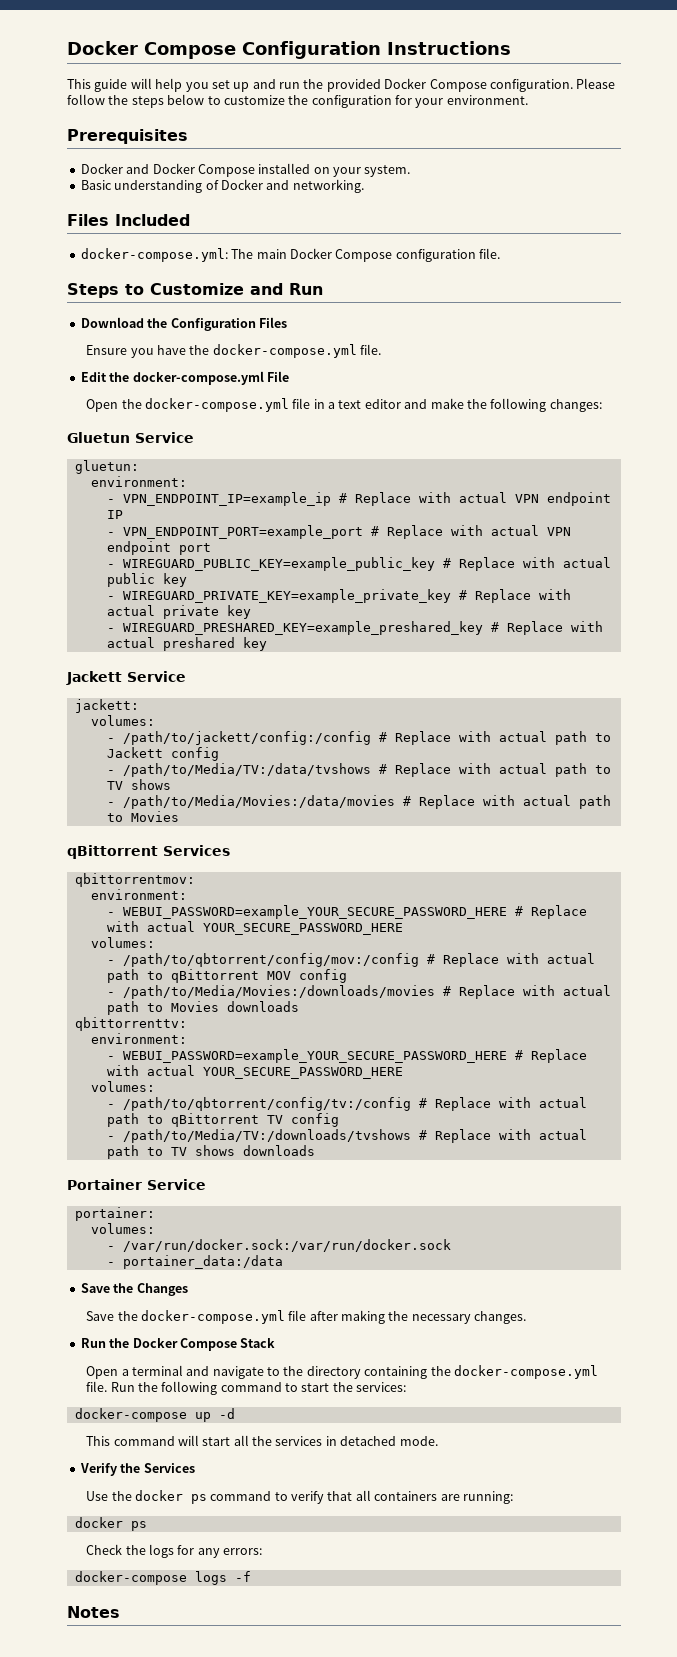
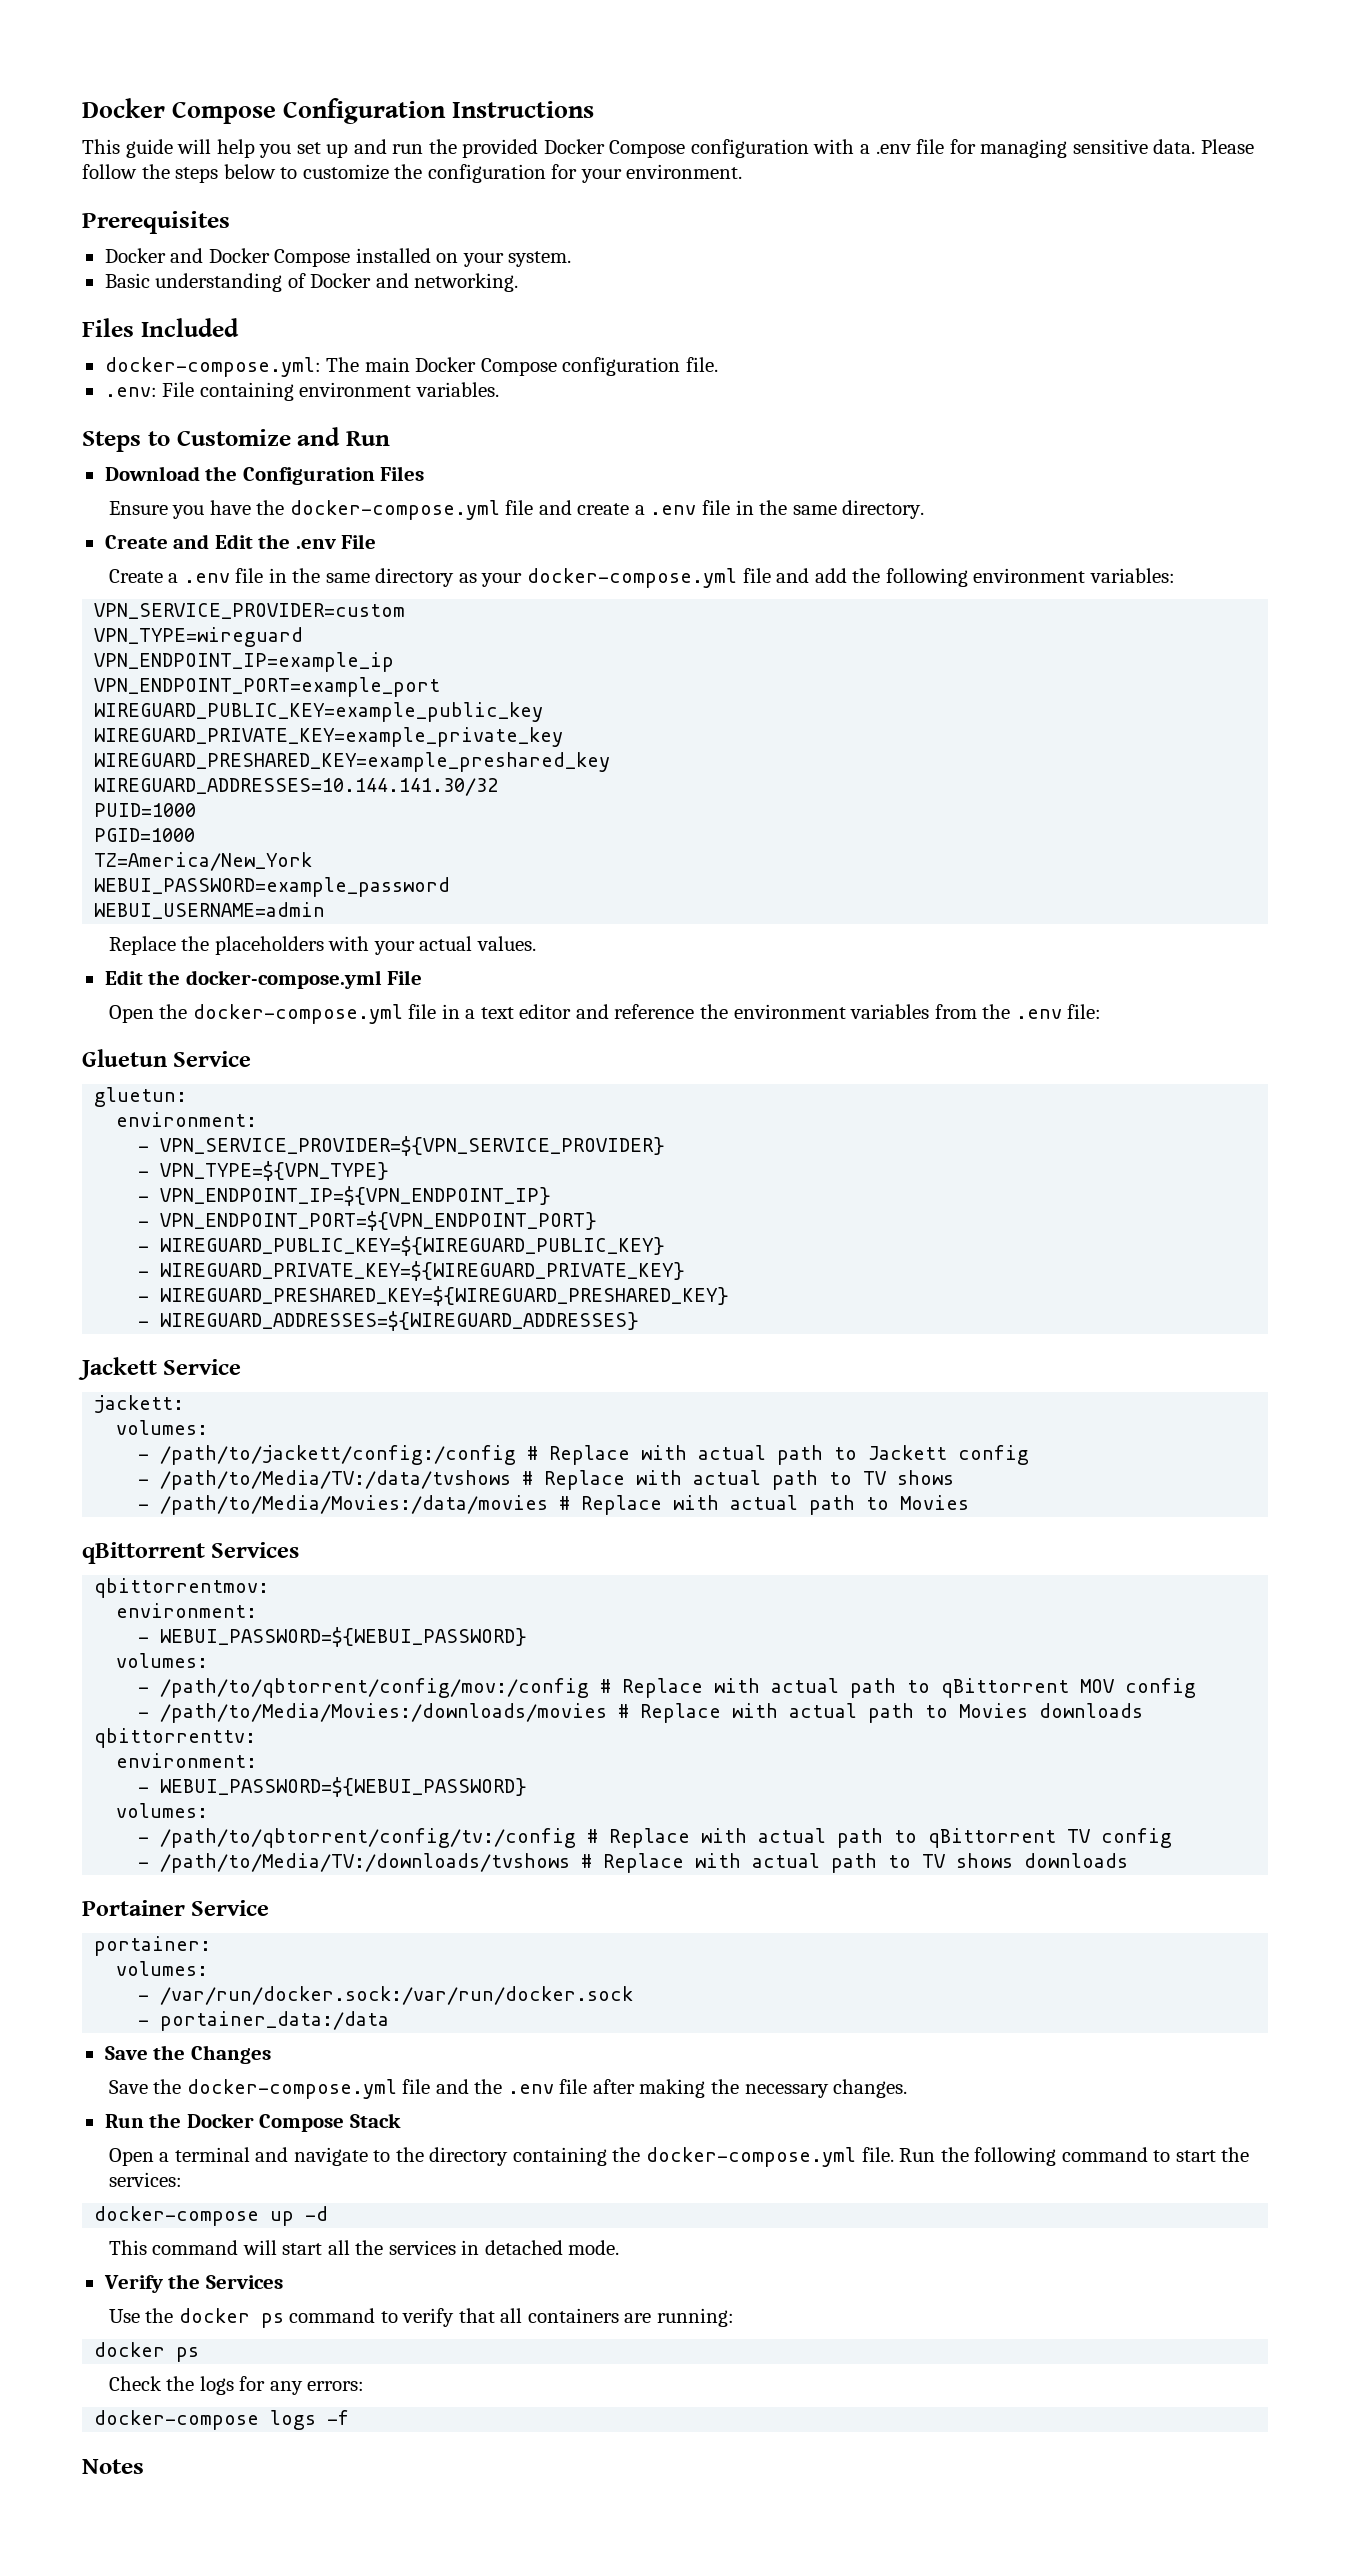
[489,79,573,92] configuration. -> [690,139,1196,158] configuration with a .env file for managing sensitive data.
(500, 253) none -> [104,382,499,401] // .env: File containing environment variables.
[360,344,382,355] file. -> [505,500,925,519] [104,534,377,549] [108,568,1175,588] [94,603,406,619] [94,627,304,647] [94,652,395,672] [94,677,441,697] [94,702,544,722] [94,727,564,747] [94,752,611,772] [94,778,499,796] [94,803,197,817] [94,828,196,842] [94,852,313,871] [94,877,451,897] [94,902,326,919] [108,936,536,955] file and create a .env file in the same directory. // Create and Edit the .env File // Create a .env file in the same directory as your docker-compose.yml file and add the following environment variables: // VPN_SERVICE_PROVIDER=custom // VPN_TYPE=wireguard // VPN_ENDPOINT_IP=example_ip // VPN_ENDPOINT_PORT=example_port // WIREGUARD_PUBLIC_KEY=example_public_key // WIREGUARD_PRIVATE_KEY=example_private_key // WIREGUARD_PRESHARED_KEY=example_preshared_key // WIREGUARD_ADDRESSES=10.144.141.30/32 // PUID=1000 // PGID=1000 // TZ=America/New_York // WEBUI_PASSWORD=example_password // WEBUI_USERNAME=admin // Replace the placeholders with your actual values.
[430,398,602,412] make the following changes: -> [614,1004,1102,1019] reference the environment variables from the .env file:
[122,492,611,506] [106,510,123,519] [106,525,571,539] [106,541,211,555] [106,557,611,571] [106,573,187,587] [106,589,571,603] [106,605,251,619] [106,621,603,635] [106,637,267,651] VPN_ENDPOINT_IP=example_ip # Replace with actual VPN endpoint IP // - VPN_ENDPOINT_PORT=example_port # Replace with actual VPN endpoint port // - WIREGUARD_PUBLIC_KEY=example_public_key # Replace with actual public key // - WIREGUARD_PRIVATE_KEY=example_private_key # Replace with actual private key // - WIREGUARD_PRESHARED_KEY=example_preshared_key # Replace with actual preshared key -> [160,1136,666,1156] [138,1161,390,1181] [138,1186,552,1206] [138,1211,598,1231] [138,1236,666,1256] [138,1261,686,1281] [138,1286,730,1306] [138,1311,640,1331] VPN_SERVICE_PROVIDER=${VPN_SERVICE_PROVIDER} // - VPN_TYPE=${VPN_TYPE} // - VPN_ENDPOINT_IP=${VPN_ENDPOINT_IP} // - VPN_ENDPOINT_PORT=${VPN_ENDPOINT_PORT} // - WIREGUARD_PUBLIC_KEY=${WIREGUARD_PUBLIC_KEY} // - WIREGUARD_PRIVATE_KEY=${WIREGUARD_PRIVATE_KEY} // - WIREGUARD_PRESHARED_KEY=${WIREGUARD_PRESHARED_KEY} // - WIREGUARD_ADDRESSES=${WIREGUARD_ADDRESSES}
[122,905,587,919] [106,921,403,935] WEBUI_PASSWORD=example_YOUR_SECURE_PASSWORD_HERE # Replace with actual YOUR_SECURE_PASSWORD_HERE -> [160,1627,528,1647] WEBUI_PASSWORD=${WEBUI_PASSWORD}
[122,1049,587,1063] [106,1065,403,1079] WEBUI_PASSWORD=example_YOUR_SECURE_PASSWORD_HERE # Replace with actual YOUR_SECURE_PASSWORD_HERE -> [160,1777,528,1797] WEBUI_PASSWORD=${WEBUI_PASSWORD}
(307, 1315) none -> [435,2079,588,2094] and the .env file

